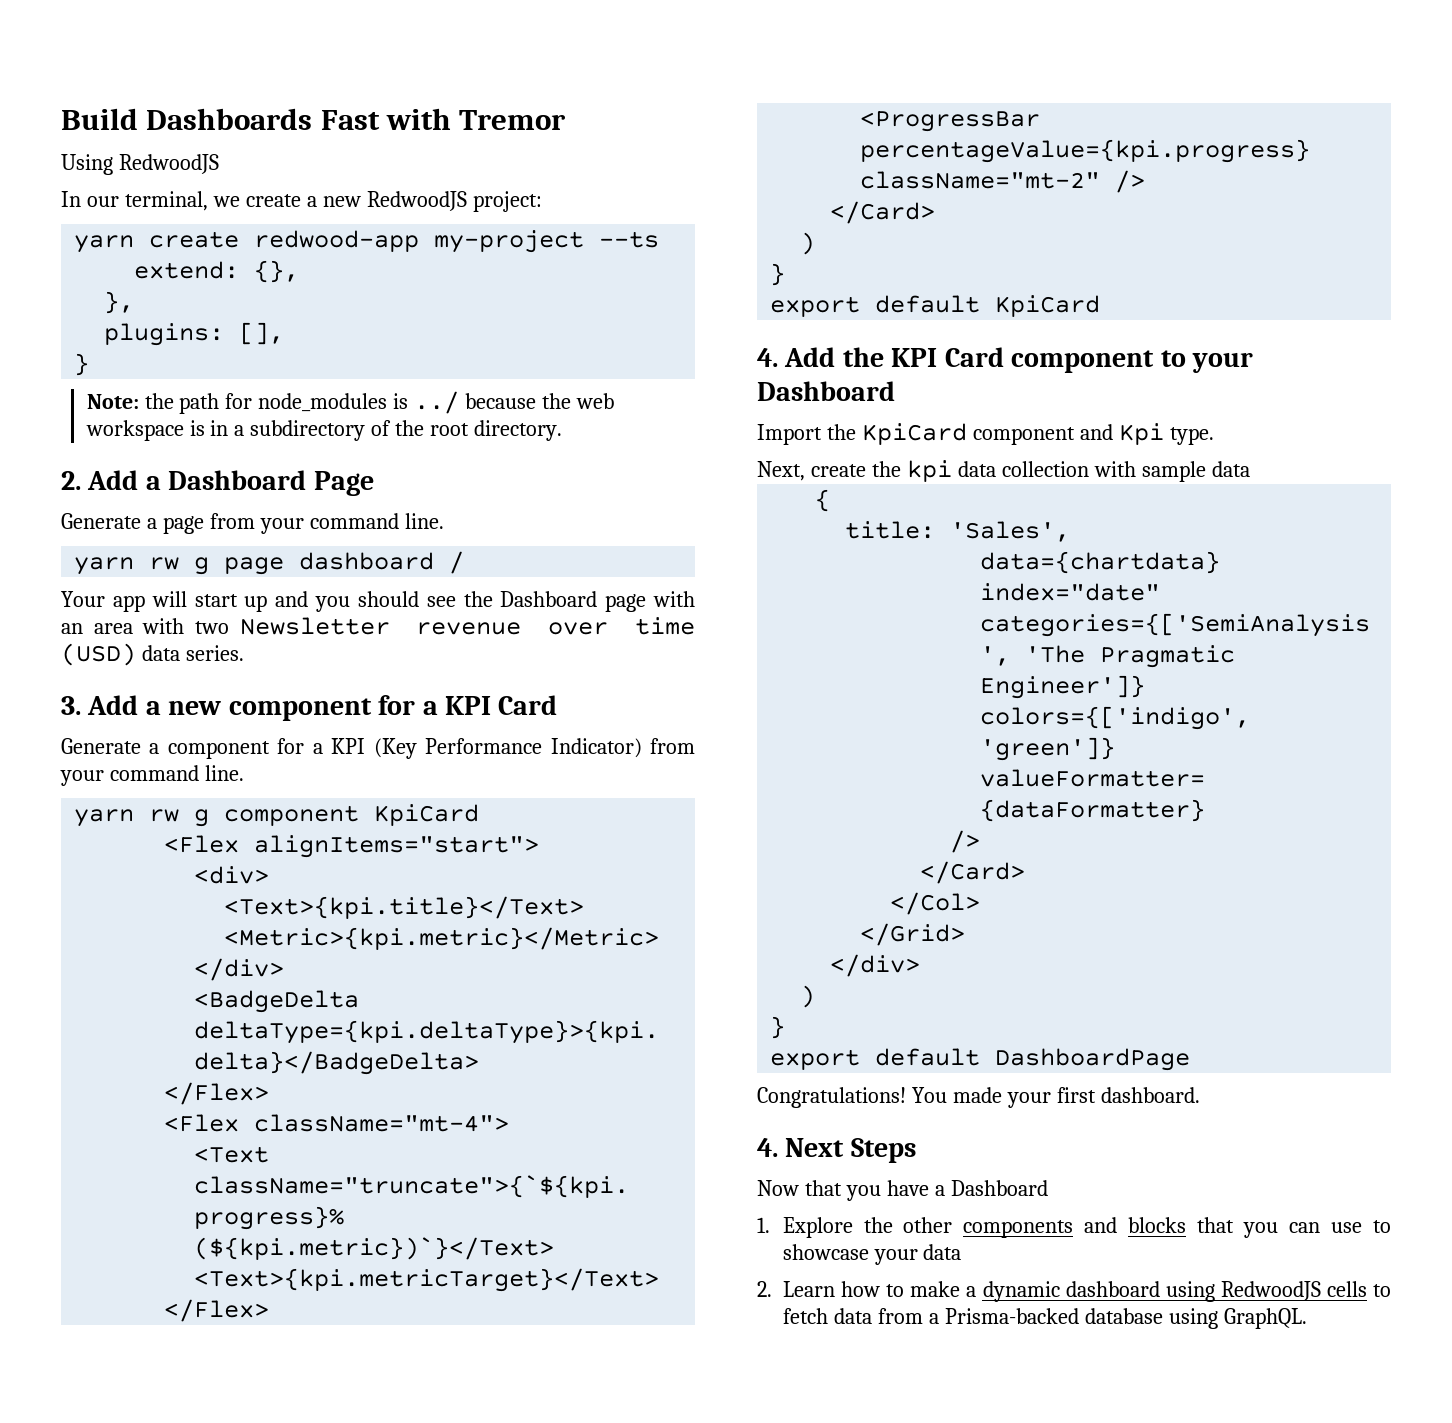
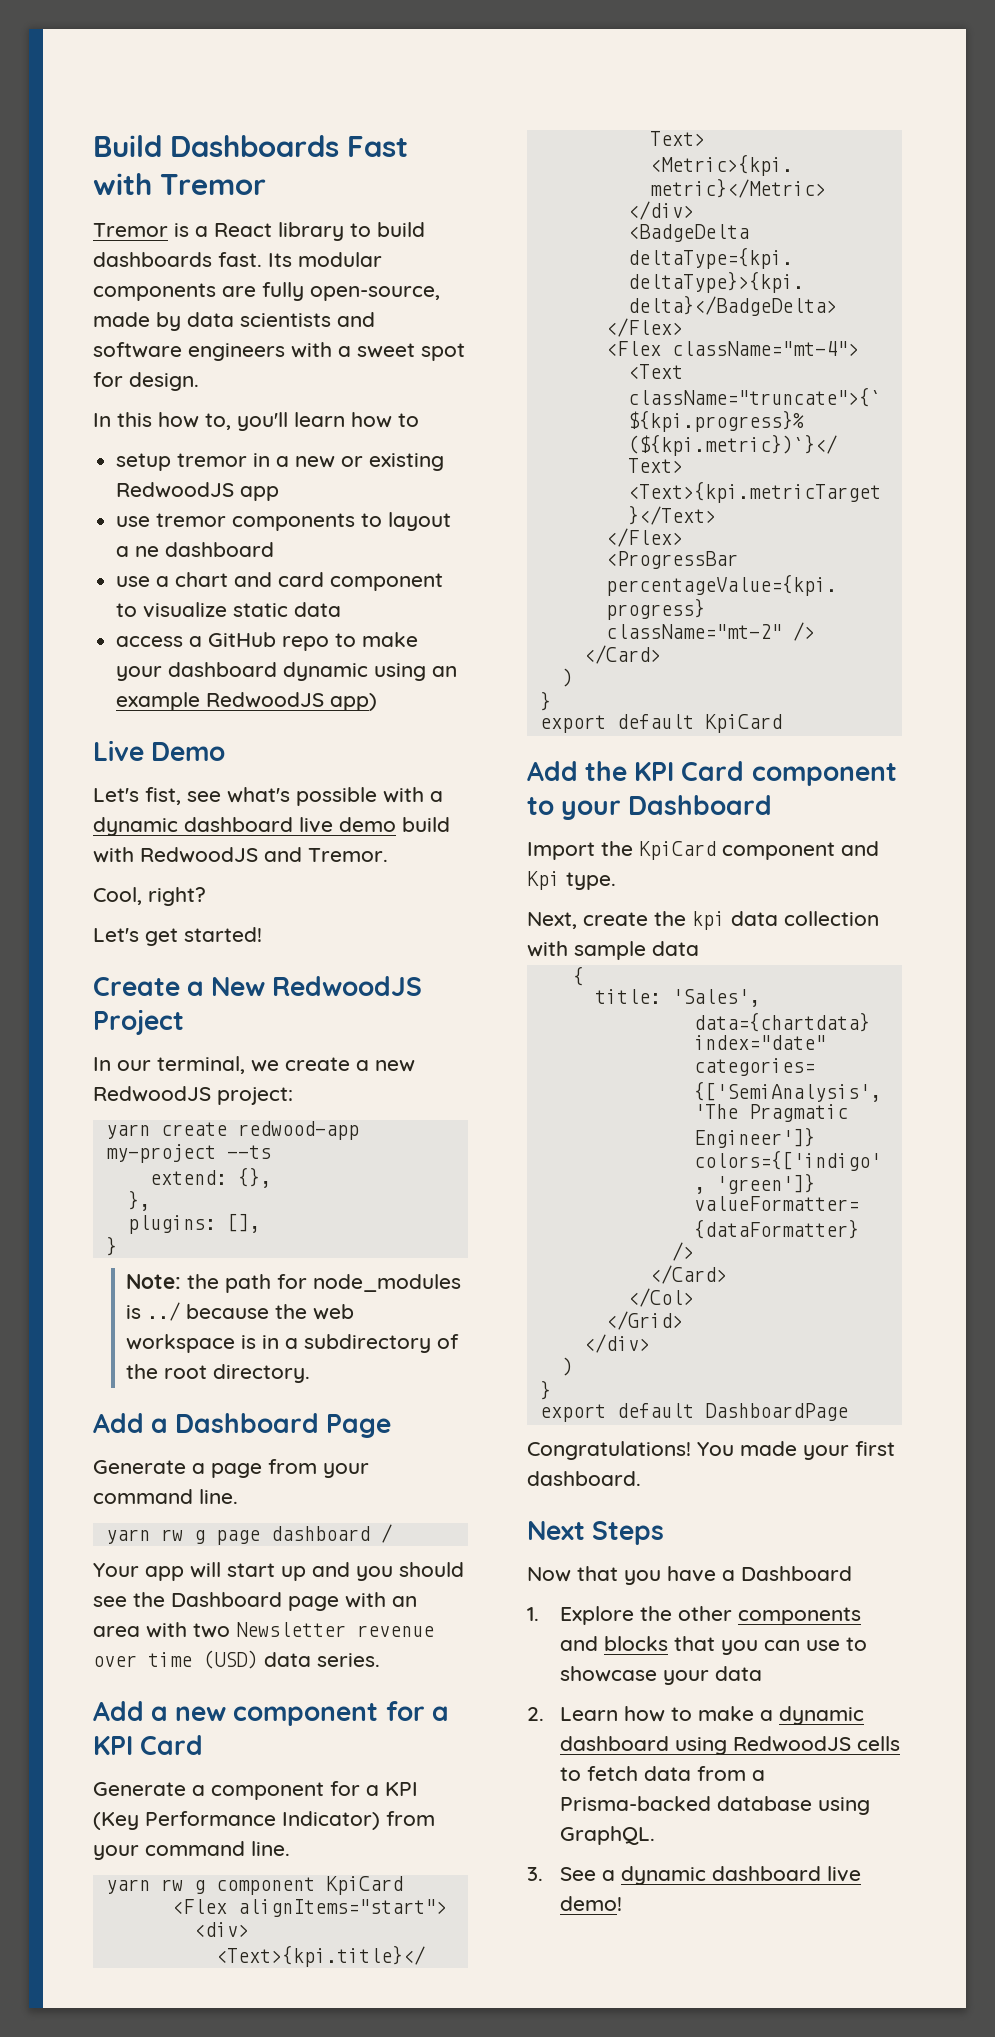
[61,154,219,175] Using RedwoodJS -> [93,222,425,241] [93,252,382,267] [93,282,440,301] [93,312,375,331] [93,342,465,361] [93,372,199,391] [93,412,419,431] [116,453,445,471] [116,482,280,501] [116,512,452,531] [116,542,275,557] [116,572,444,591] [116,602,342,618] [116,632,419,651] [116,662,458,681] [116,692,378,711] [93,740,226,761] [93,787,443,806] [93,817,450,836] [93,847,388,863] [93,887,206,906] [93,927,262,946] [93,976,423,996] [93,1009,184,1035] Tremor is a React library to build dashboards fast. Its modular components are fully open-source, made by data scientists and software engineers with a sweet spot for design. // In this how to, you'll learn how to // setup tremor in a new or existing RedwoodJS app // use tremor components to layout a ne dashboard // use a chart and card component to visualize static data // access a GitHub repo to make your dashboard dynamic using an example RedwoodJS app) // Live Demo // Let's fist, see what's possible with a dynamic dashboard live demo build with RedwoodJS and Tremor. // Cool, right? // Let's get started! // Create a New RedwoodJS Project
[61,471,81,490] 2. -> (311, 1373) none
[61,696,81,715] 3. -> (380, 1660) none
[757,348,778,367] 4. -> (782, 723) none
[757,1138,778,1157] 4. -> (641, 1478) none
(1307, 1318) none -> [527,1866,862,1885] [560,1896,623,1911] // 3. See a dynamic dashboard live demo!

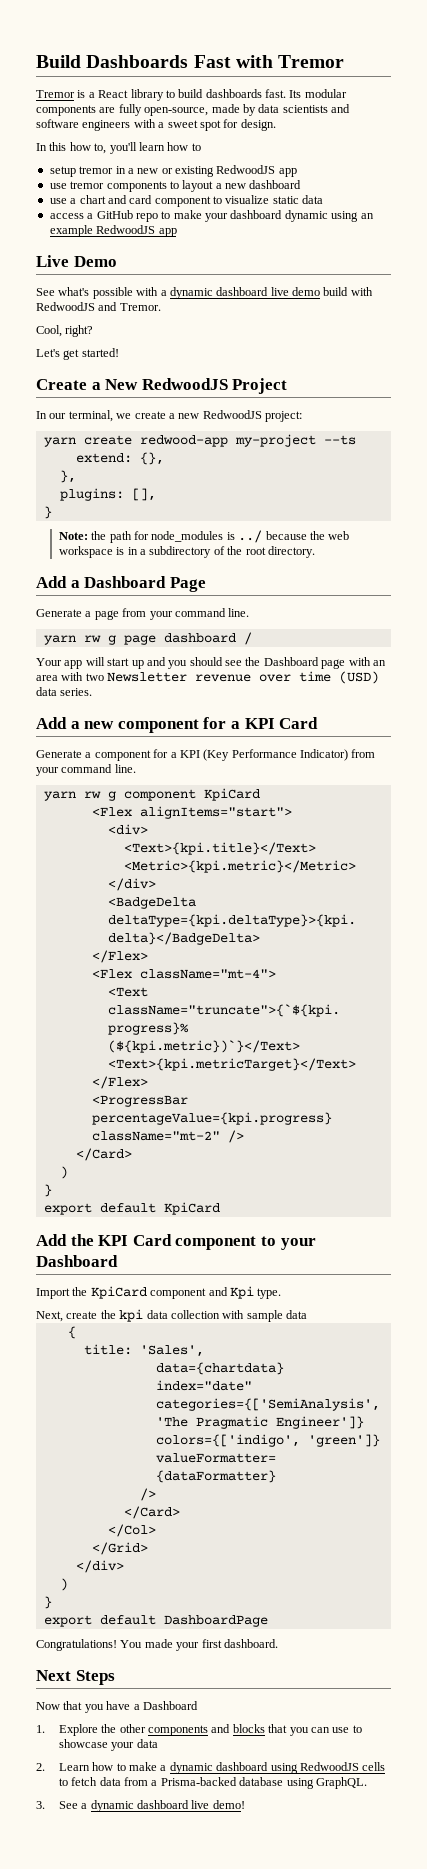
[135,546,160,557] ne -> [225,183,246,189] new
[330,693,378,711] app) -> [158,228,177,237] app
[93,787,221,805] Let's fist, see -> [36,288,55,296] See

